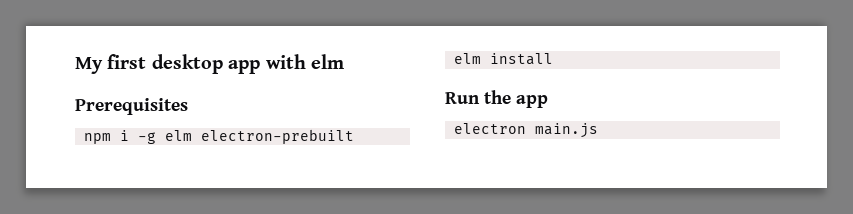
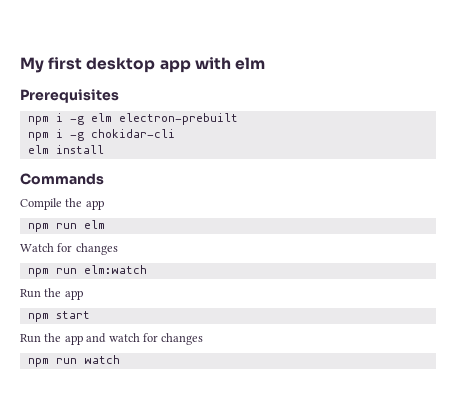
[453,53,553,65] [445,90,548,108] [453,123,598,138] elm install // Run the app // electron main.js -> [27,129,175,141] [27,145,104,154] [20,173,104,185] [20,198,104,210] [27,220,105,232] [20,243,118,255] [27,265,147,277] [20,288,83,300] [27,311,90,322] [20,333,204,345] [27,355,120,367] npm i -g chokidar-cli // elm install // Commands // Compile the app // npm run elm // Watch for changes // npm run elm:watch // Run the app // npm start // Run the app and watch for changes // npm run watch

